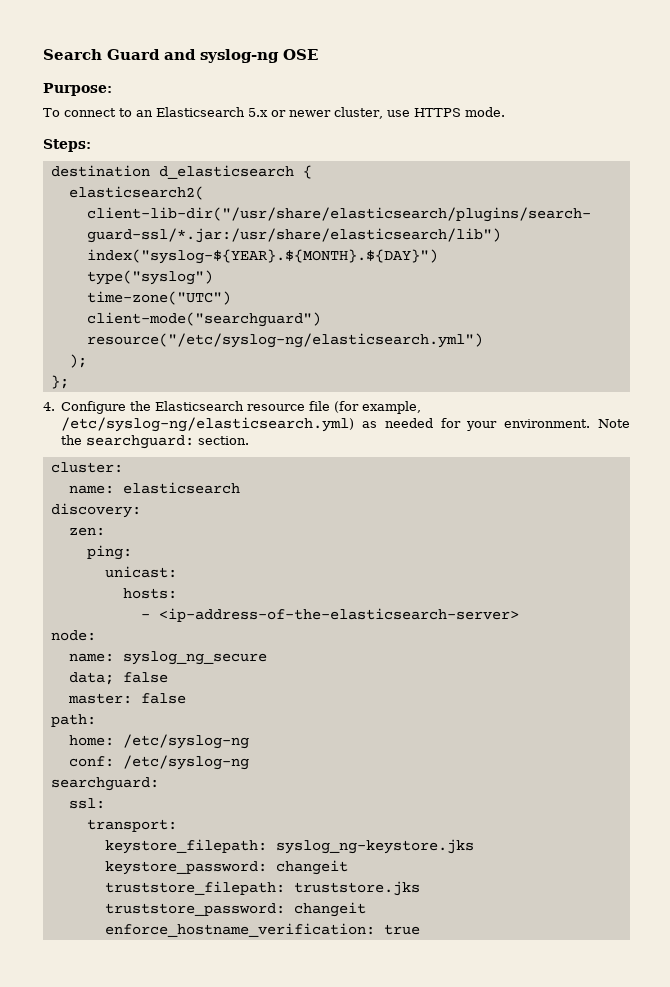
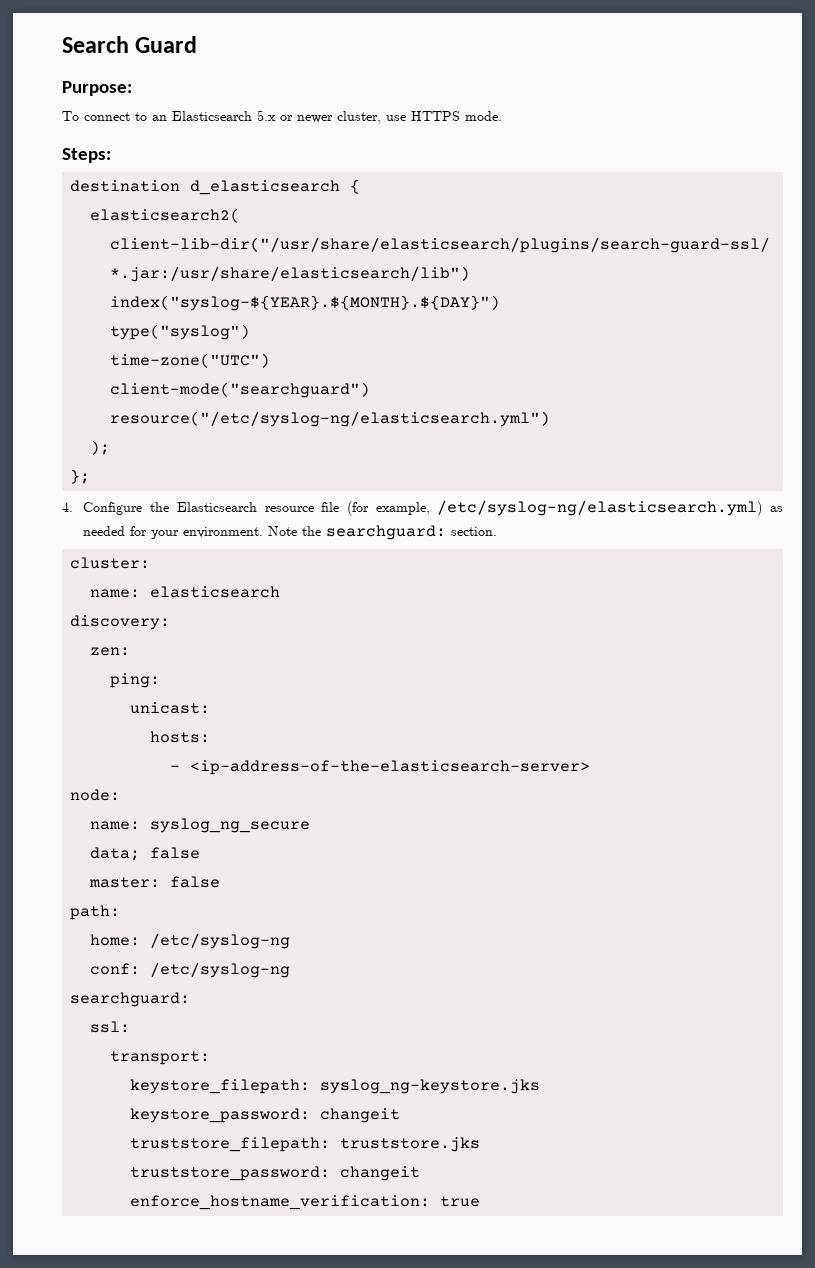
[164,49,318,63] and syslog-ng OSE -> (198, 44) none

